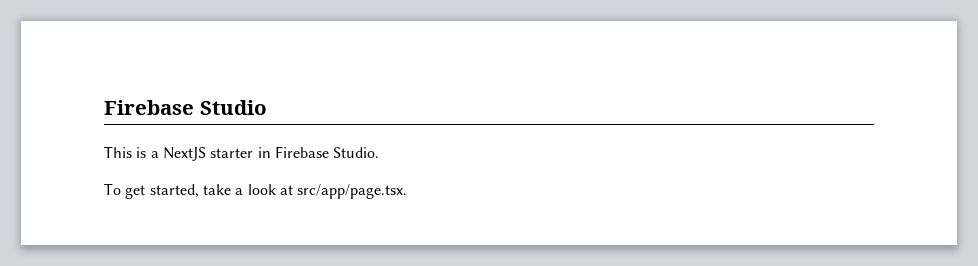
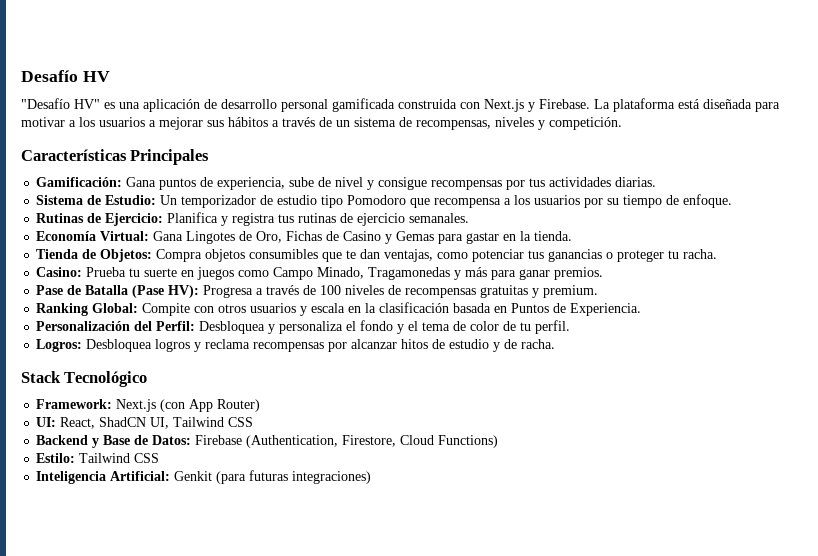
[104,100,267,115] [104,146,380,161] [104,183,408,199] Firebase Studio // This is a NextJS starter in Firebase Studio. // To get started, take a look at src/app/page.tsx. -> [21,70,110,82] [21,98,780,112] [21,117,622,130] [21,149,210,165] [36,177,657,190] [36,194,733,208] [36,212,470,226] [36,231,573,244] [36,249,718,262] [36,267,604,280] [36,285,599,298] [36,302,642,316] [36,320,571,334] [36,339,556,352] [21,371,148,387] [36,399,261,412] [36,417,254,429] [36,435,499,448] [36,453,160,463] [36,470,372,484] Desafío HV // "Desafío HV" es una aplicación de desarrollo personal gamificada construida con Next.js y Firebase. La plataforma está diseñada para motivar a los usuarios a mejorar sus hábitos a través de un sistema de recompensas, niveles y competición. // Características Principales // Gamificación: Gana puntos de experiencia, sube de nivel y consigue recompensas por tus actividades diarias. // Sistema de Estudio: Un temporizador de estudio tipo Pomodoro que recompensa a los usuarios por su tiempo de enfoque. // Rutinas de Ejercicio: Planifica y registra tus rutinas de ejercicio semanales. // Economía Virtual: Gana Lingotes de Oro, Fichas de Casino y Gemas para gastar en la tienda. // Tienda de Objetos: Compra objetos consumibles que te dan ventajas, como potenciar tus ganancias o proteger tu racha. // Casino: Prueba tu suerte en juegos como Campo Minado, Tragamonedas y más para ganar premios. // Pase de Batalla (Pase HV): Progresa a través de 100 niveles de recompensas gratuitas y premium. // Ranking Global: Compite con otros usuarios y escala en la clasificación basada en Puntos de Experiencia. // Personalización del Perfil: Desbloquea y personaliza el fondo y el tema de color de tu perfil. // Logros: Desbloquea logros y reclama recompensas por alcanzar hitos de estudio y de racha. // Stack Tecnológico // Framework: Next.js (con App Router) // UI: React, ShadCN UI, Tailwind CSS // Backend y Base de Datos: Firebase (Authentication, Firestore, Cloud Functions) // Estilo: Tailwind CSS // Inteligencia Artificial: Genkit (para futuras integraciones)

